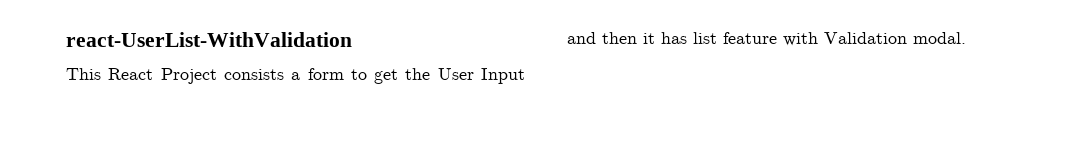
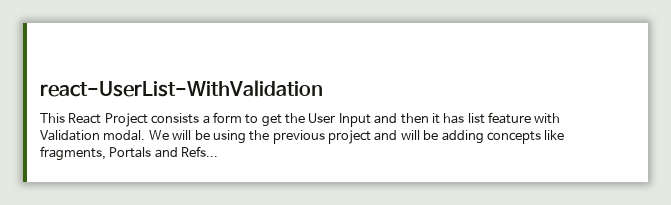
(966, 38) none -> [148,130,565,144] [40,146,219,161] We will be using the previous project and will be adding concepts like fragments, Portals and Refs...

